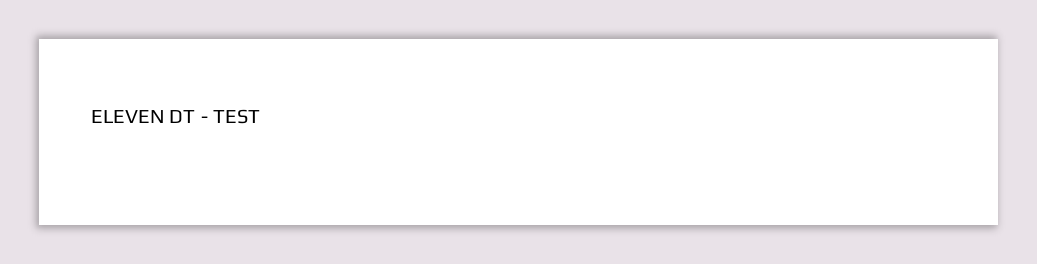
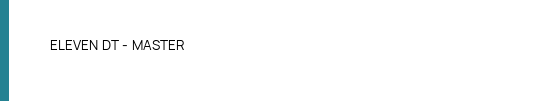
[213,109,261,124] TEST -> [131,40,185,50] MASTER

